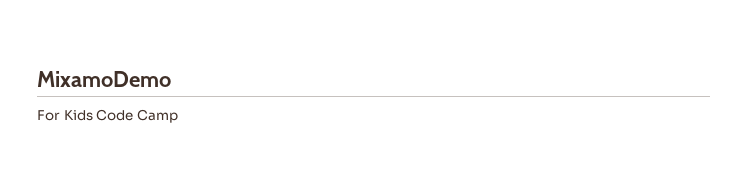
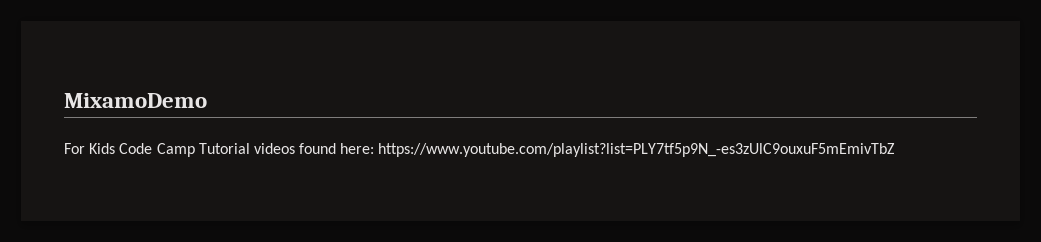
(178, 116) none -> [198,143,896,157] Tutorial videos found here: https://www.youtube.com/playlist?list=PLY7tf5p9N_-es3zUlC9ouxuF5mEmivTbZ

